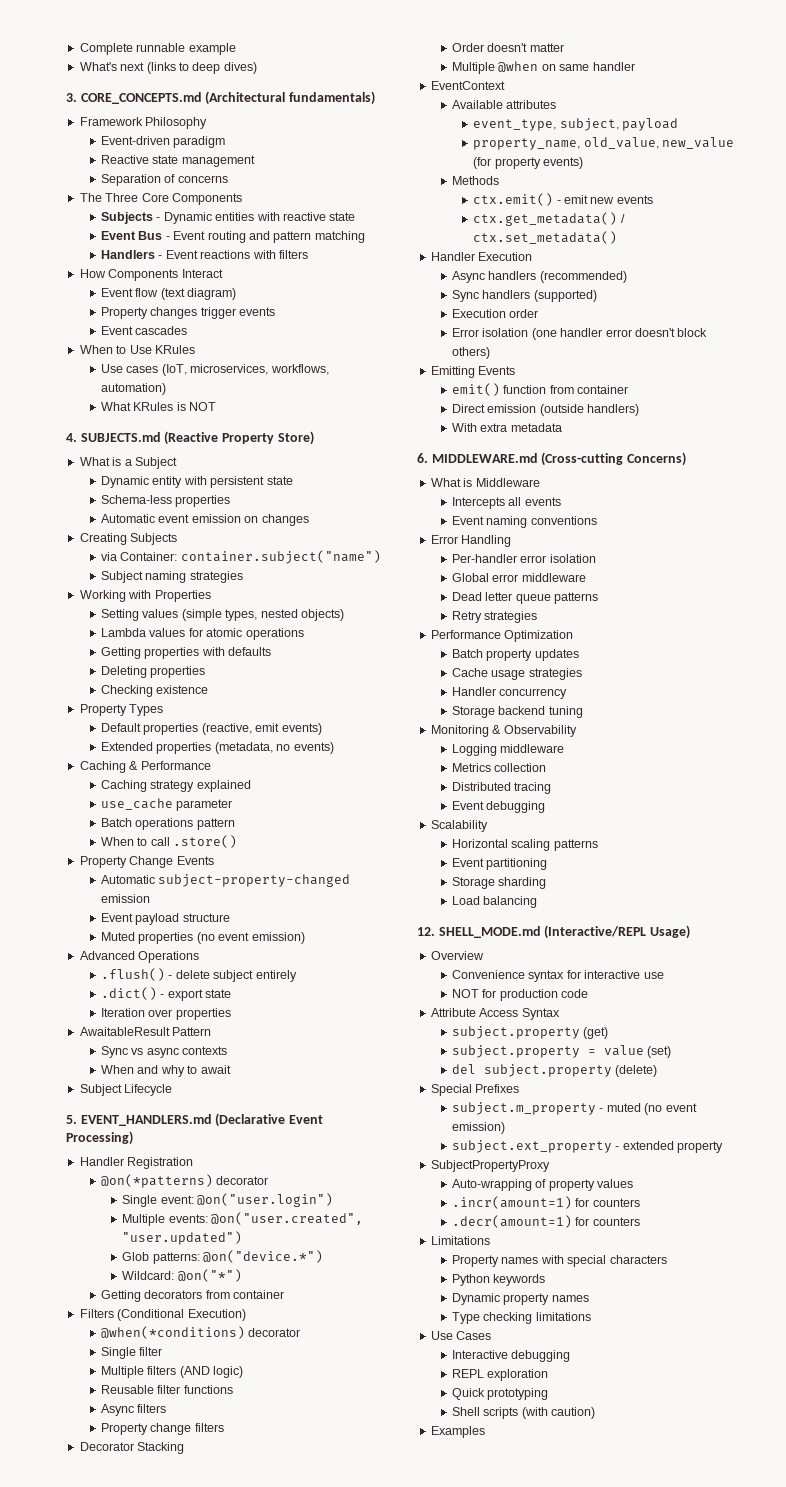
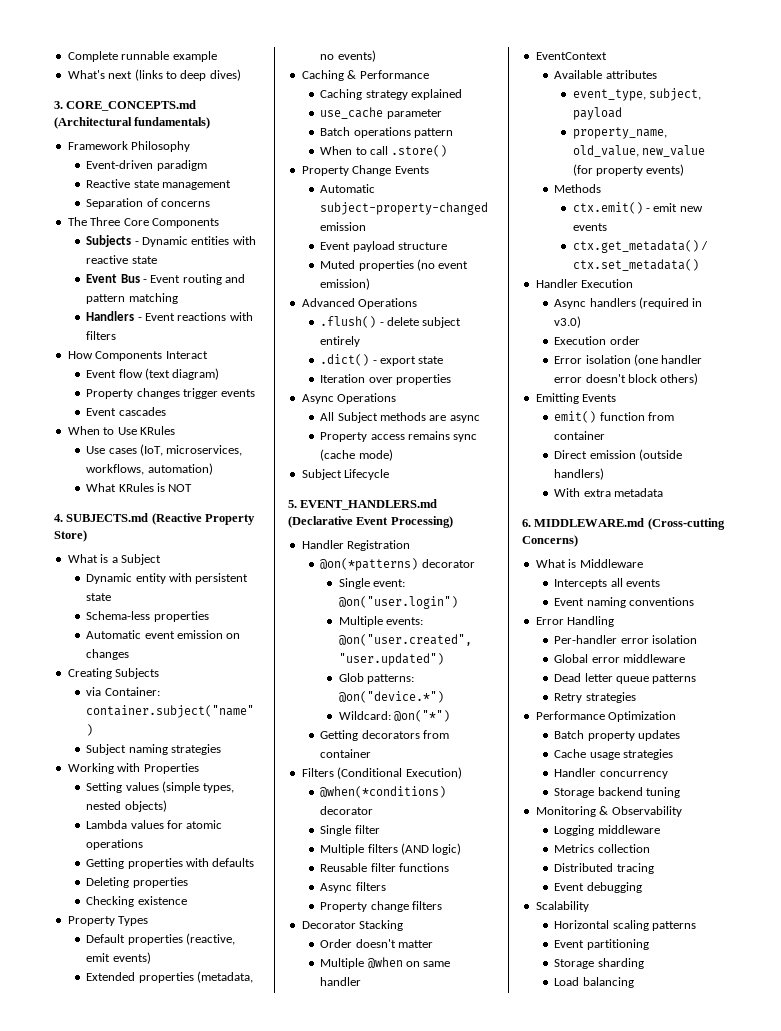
[79,1027,212,1036] [101,1046,228,1058] [101,1065,231,1077] AwaitableResult Pattern // Sync vs async contexts // When and why to await -> [301,393,397,404] [320,412,480,423] [320,431,478,442] [320,449,393,461] Async Operations // All Subject methods are async // Property access remains sync (cache mode)
[539,271,627,283] [452,290,597,302] (recommended) // Sync handlers (supported) -> [638,297,703,309] [554,316,582,328] (required in v3.0)
[417,925,690,939] [430,951,484,960] [452,970,664,982] [452,989,589,1001] [430,1008,560,1020] [452,1026,609,1039] [452,1045,672,1058] [452,1064,658,1077] [430,1084,520,1096] [452,1102,697,1115] [452,1122,506,1134] [452,1140,724,1153] [430,1160,550,1172] [452,1179,634,1191] [452,1196,640,1209] [452,1215,640,1228] [430,1236,490,1245] [452,1255,667,1267] [452,1274,546,1286] [452,1293,589,1305] [452,1312,591,1324] [430,1331,492,1340] [452,1350,571,1362] [452,1369,549,1381] [452,1388,549,1400] [452,1407,596,1419] [430,1426,485,1438] // 12. SHELL_MODE.md (Interactive/REPL Usage) // Overview // Convenience syntax for interactive use // NOT for production code // Attribute Access Syntax // subject.property (get) // subject.property = value (set) // del subject.property (delete) // Special Prefixes // subject.m_property - muted (no event emission) // subject.ext_property - extended property // SubjectPropertyProxy // Auto-wrapping of property values // .incr(amount=1) for counters // .decr(amount=1) for counters // Limitations // Property names with special characters // Python keywords // Dynamic property names // Type checking limitations // Use Cases // Interactive debugging // REPL exploration // Quick prototyping // Shell scripts (with caution) // Examples -> (634, 982) none

